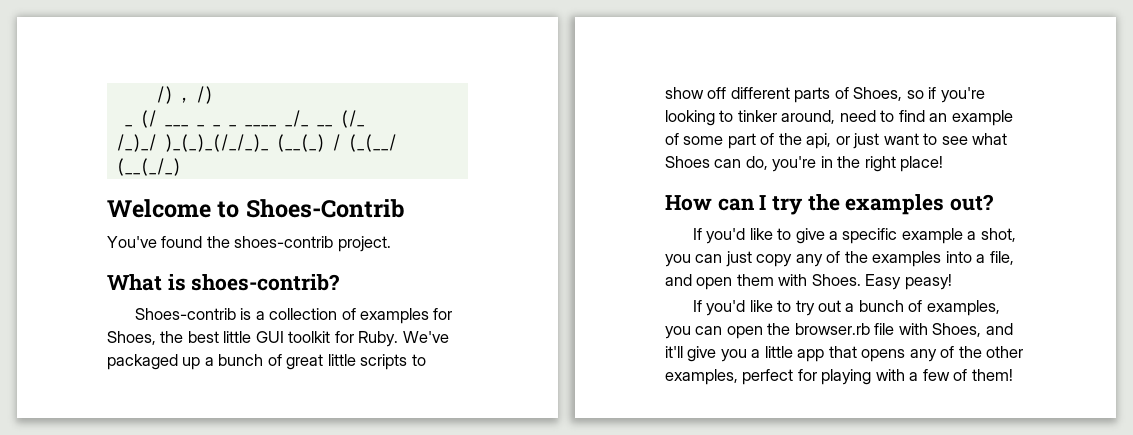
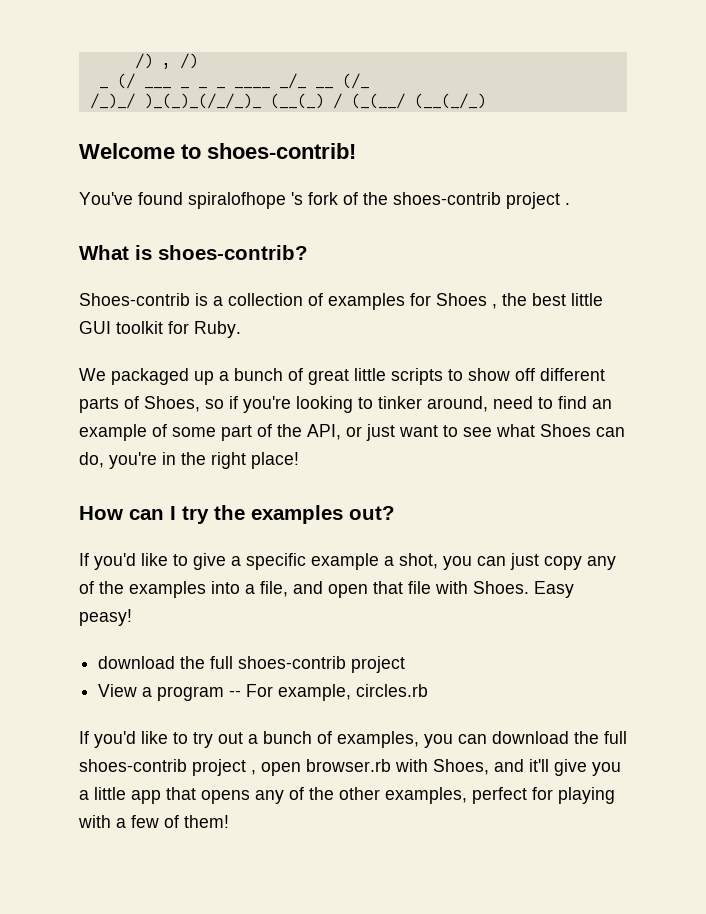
[245,199,405,218] Shoes-Contrib -> [207,143,356,159] shoes-contrib!
[206,236,391,252] the shoes-contrib project. -> [188,192,570,209] spiralofhope 's fork of the shoes-contrib project .
[107,331,156,345] Shoes, -> [436,293,497,309] Shoes ,
[402,331,449,343] We've -> [79,368,106,381] // We
[806,133,832,149] api, -> [307,424,341,440] API,
[736,274,774,286] them -> [373,581,431,594] that file
(952, 282) none -> [98,656,406,673] [98,684,429,701] // download the full shoes-contrib project // View a program -- For example, circles.rb
[726,323,895,339] open the browser.rb file -> [492,731,627,744] [79,759,391,776] download the full shoes-contrib project , open browser.rb

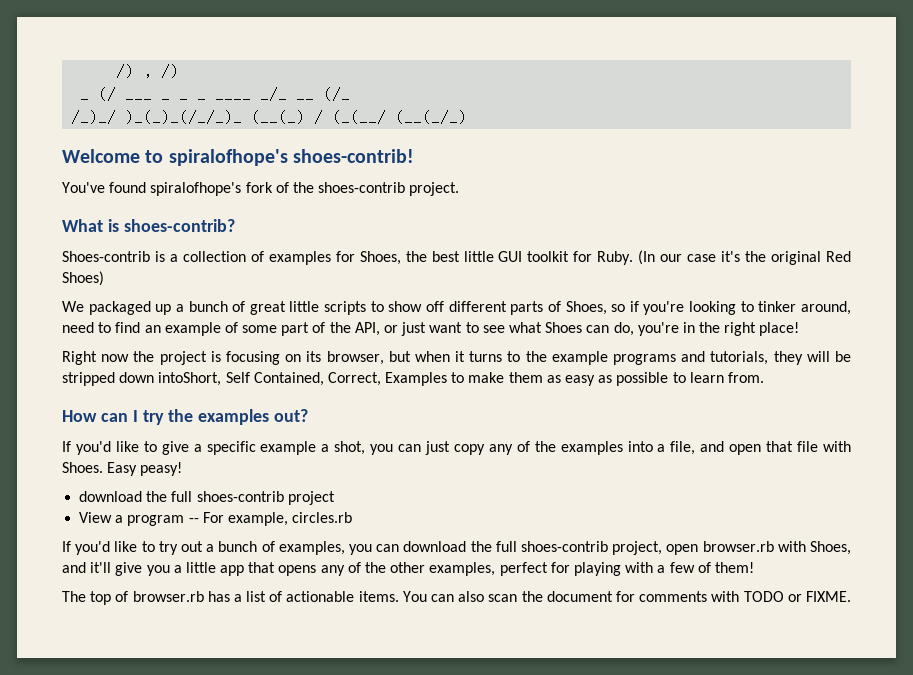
(201, 151) none -> [168,149,288,166] spiralofhope's
[188,192,303,209] spiralofhope 's -> [150,182,242,196] spiralofhope's
[506,192,570,209] project . -> [409,182,460,196] project.
[436,293,497,309] Shoes , -> [359,251,401,265] Shoes,
(241, 329) none -> [638,250,852,265] [62,271,104,286] (In our case it's the original Red Shoes)
(299, 460) none -> [62,351,851,365] [62,372,764,386] // Right now the project is focusing on its browser, but when it turns to the example programs and tutorials, they will be stripped down intoShort, Self Contained, Correct, Examples to make them as easy as possible to learn from.
[192,759,256,776] project , -> [612,541,663,555] project,
(229, 821) none -> [62,591,851,605] // The top of browser.rb has a list of actionable items. You can also scan the document for comments with TODO or FIXME.

